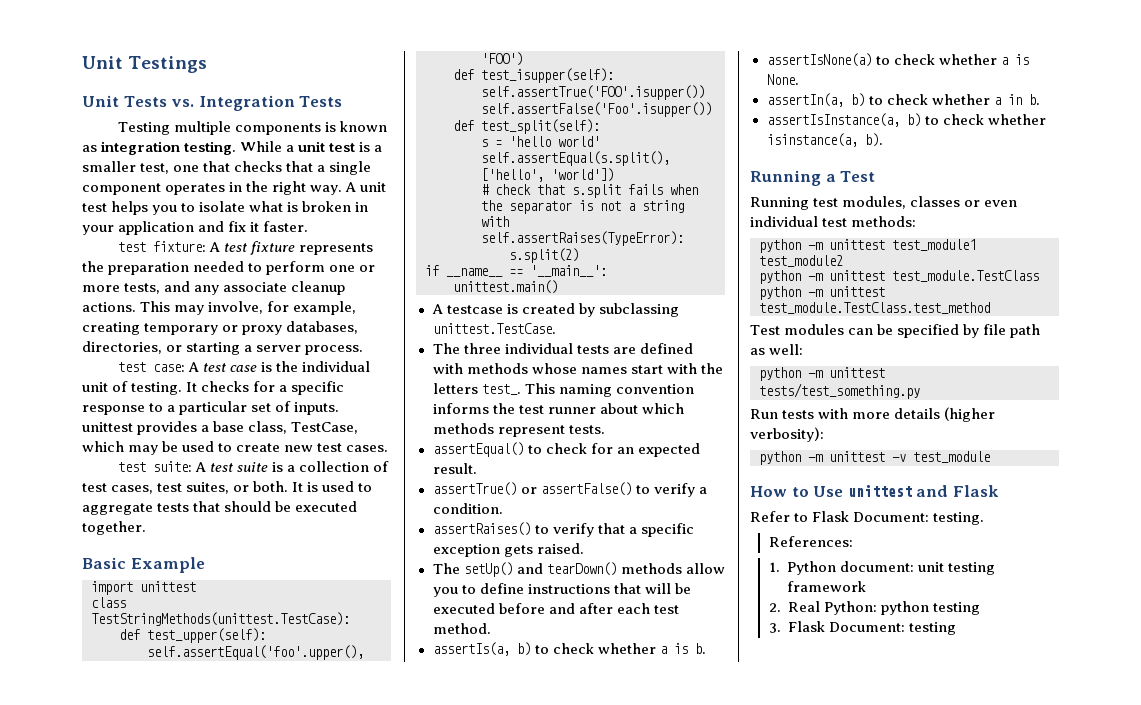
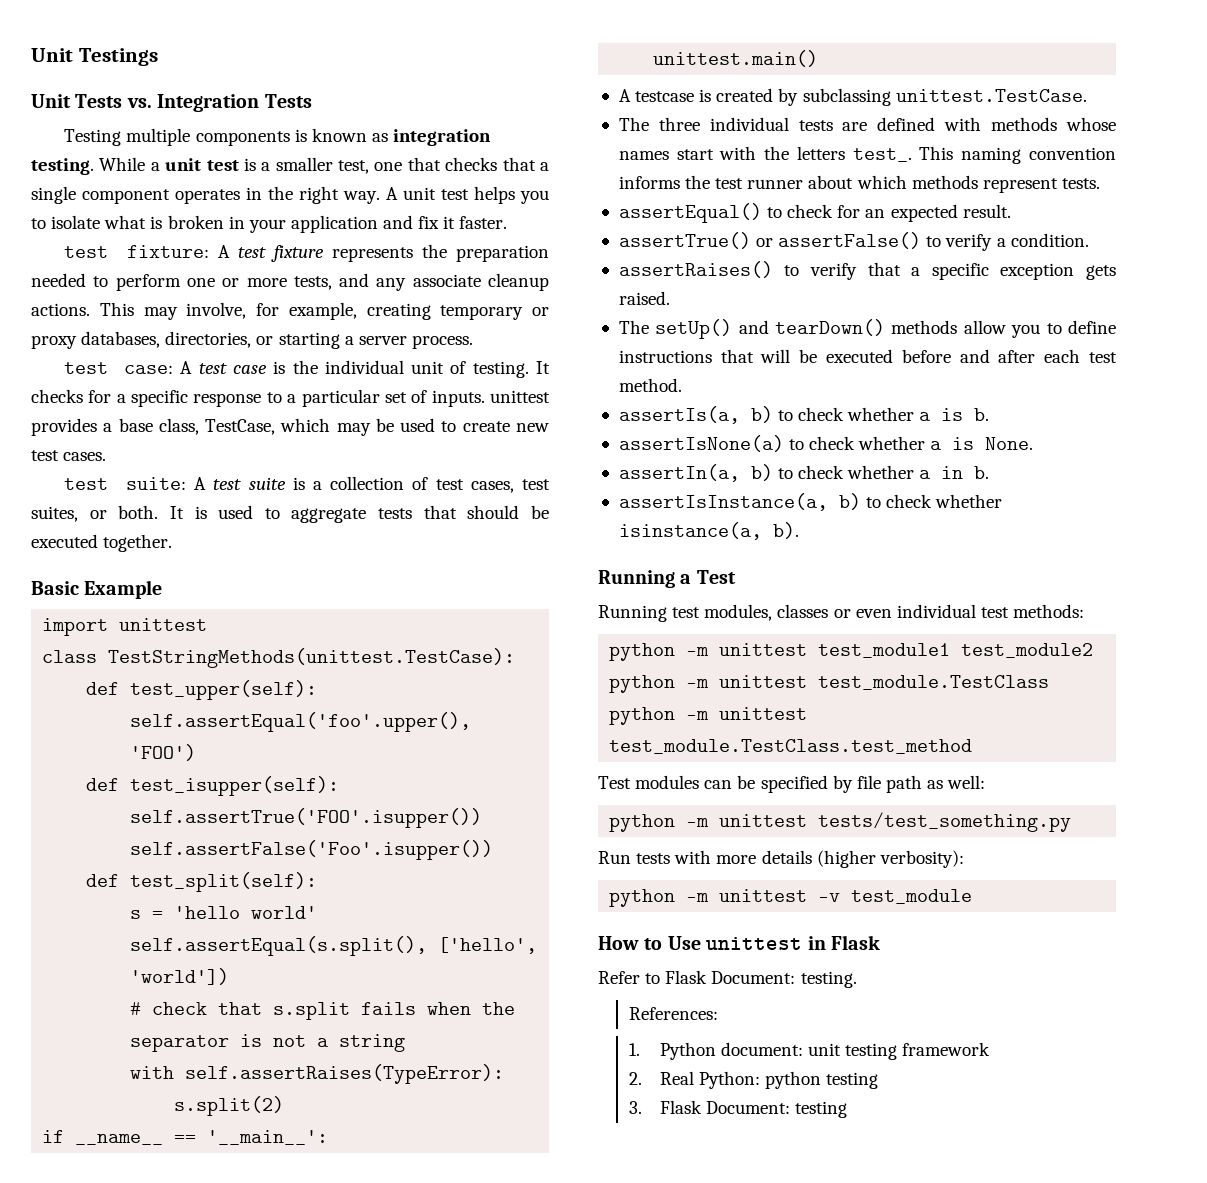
[916,485,949,497] and -> [807,936,826,950] in

